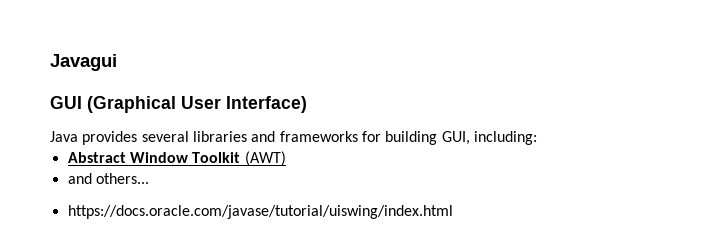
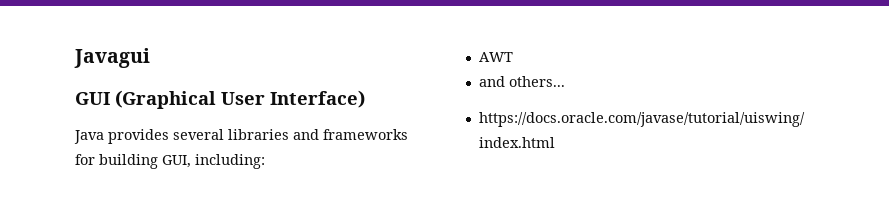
[67,151,286,166] Abstract Window Toolkit (AWT) -> [478,52,513,62] AWT

